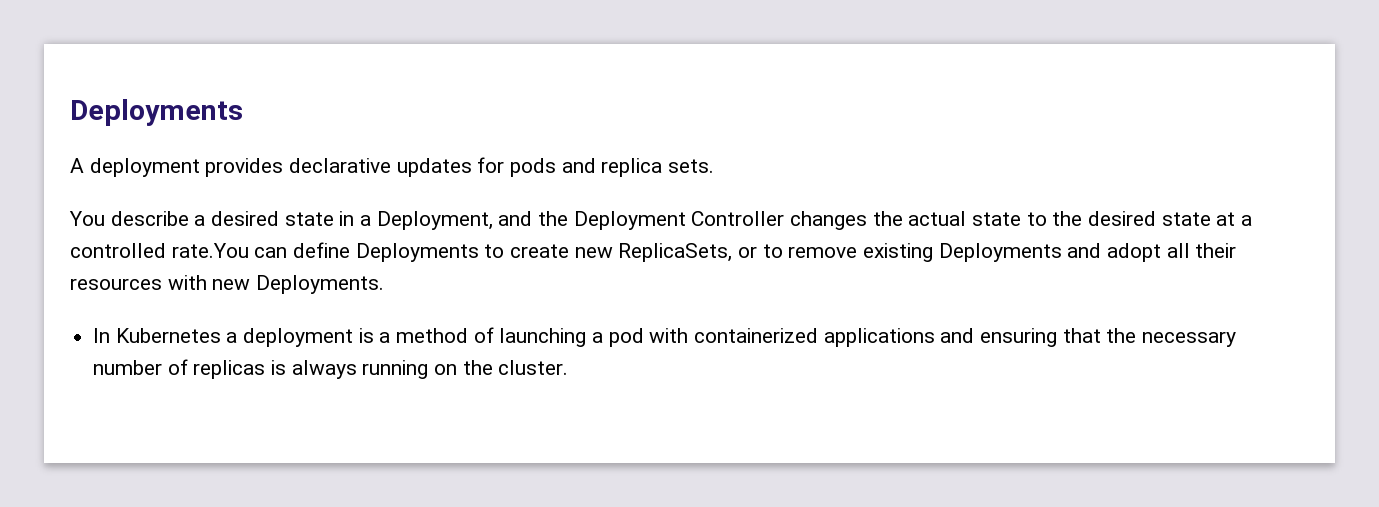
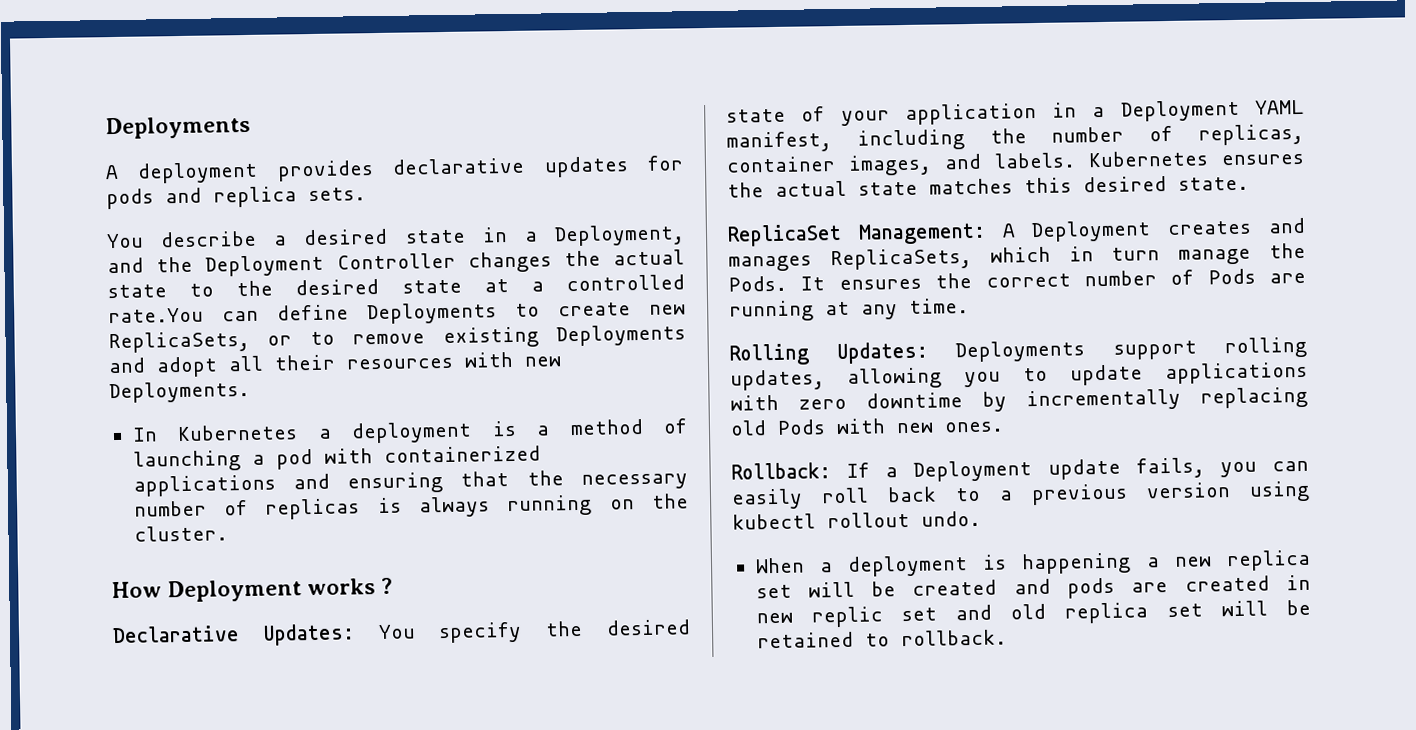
(569, 367) none -> [112,577,394,603] [112,619,691,646] [726,99,1304,126] [726,123,1304,153] [726,150,1305,176] [727,176,1249,198] [727,217,1306,247] [728,242,1306,272] [728,268,1306,292] [729,298,969,322] [729,336,1307,366] [730,361,1308,391] [730,386,1308,412] [730,418,1004,436] [731,457,1309,482] [731,480,1310,510] [732,510,981,530] [754,549,1311,577] [755,574,1311,599] [755,599,1311,628] [756,629,1007,649] // How Deployment works ? // Declarative Updates: You specify the desired state of your application in a Deployment YAML manifest, including the number of replicas, container images, and labels. Kubernetes ensures the actual state matches this desired state. // ReplicaSet Management: A Deployment creates and manages ReplicaSets, which in turn manage the Pods. It ensures the correct number of Pods are running at any time. // Rolling Updates: Deployments support rolling updates, allowing you to update applications with zero downtime by incrementally replacing old Pods with new ones. // Rollback: If a Deployment update fails, you can easily roll back to a previous version using kubectl rollout undo. // When a deployment is happening a new replica set will be created and pods are created in new replic set and old replica set will be retained to rollback.

